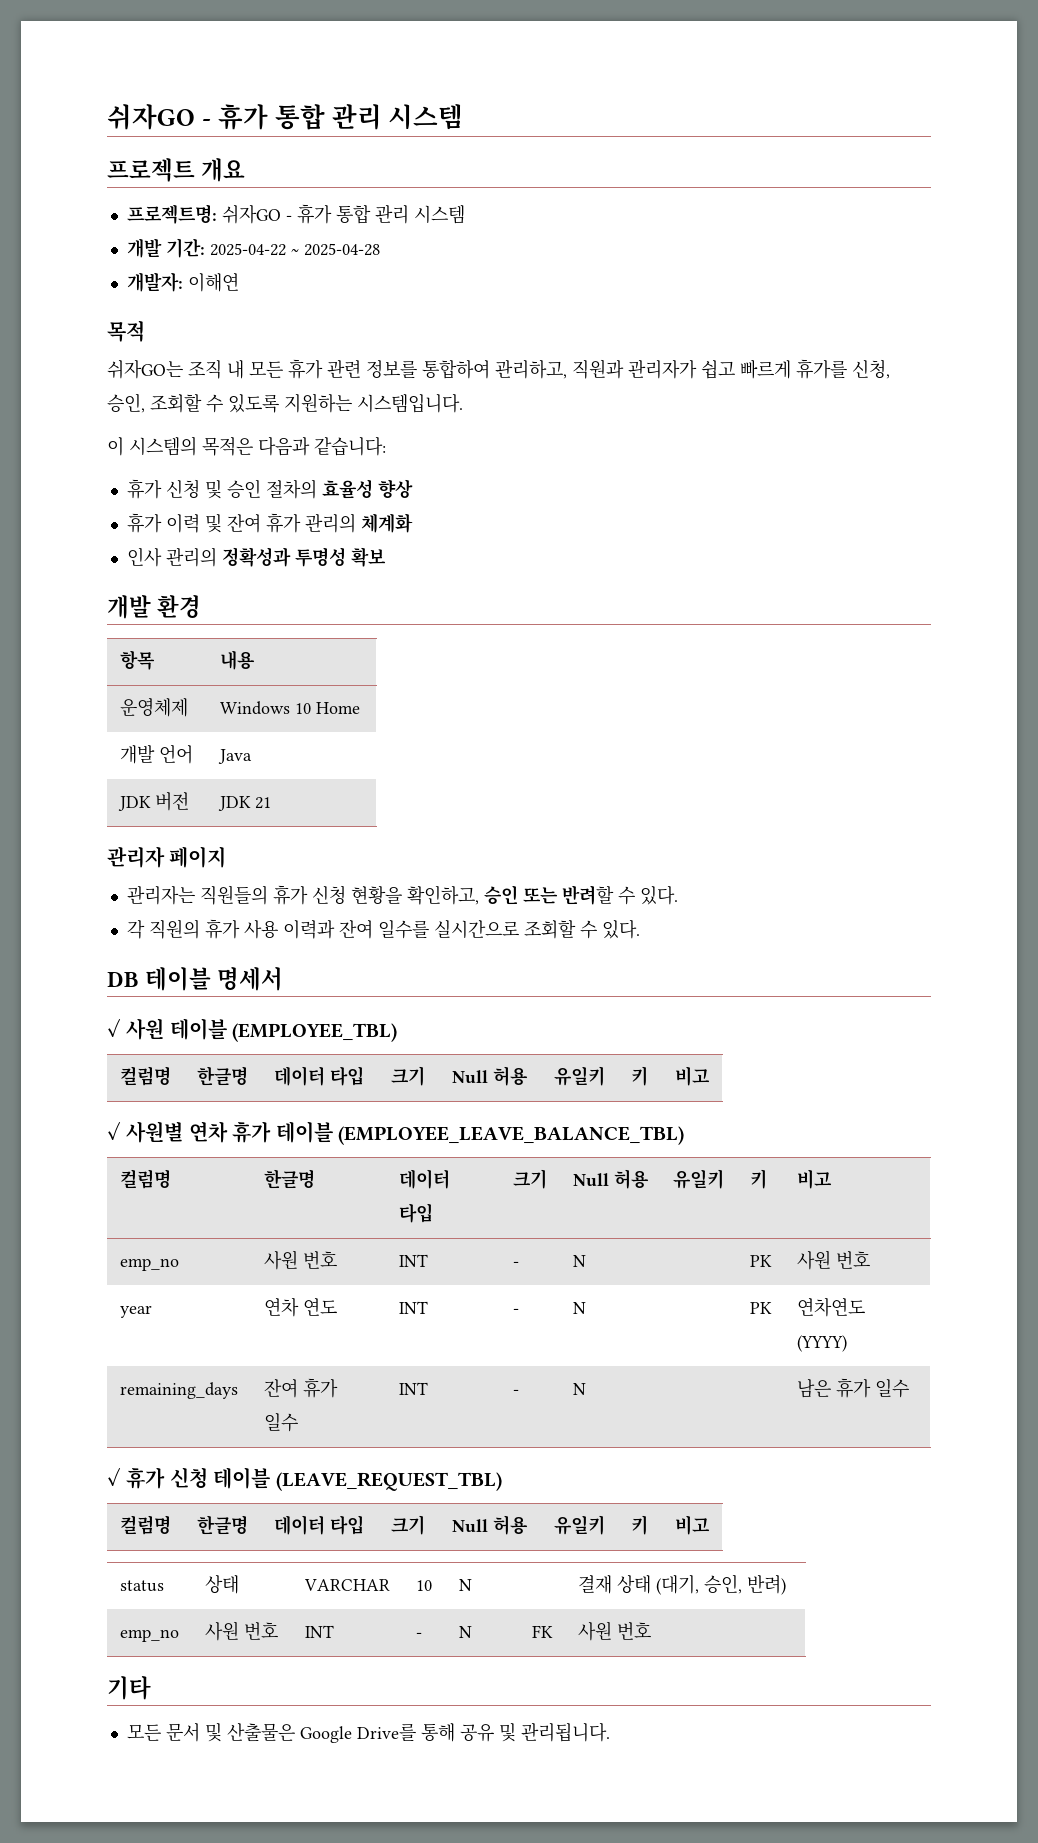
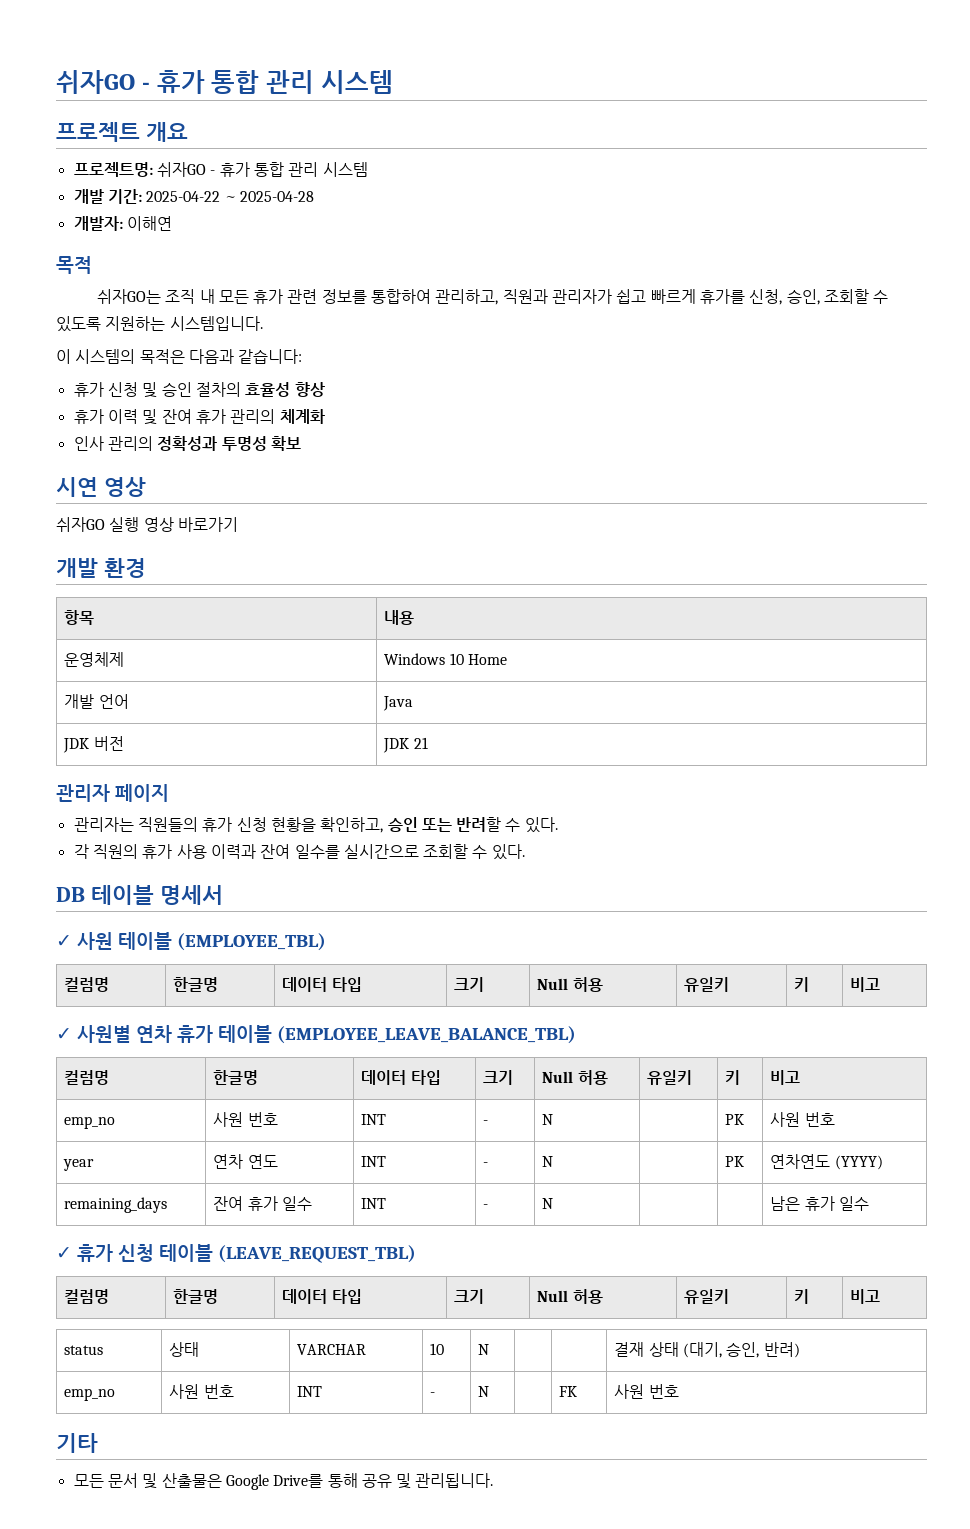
(386, 557) none -> [56,477,146,497] [56,517,238,532] // 시연 영상 // 쉬자GO 실행 영상 바로가기

